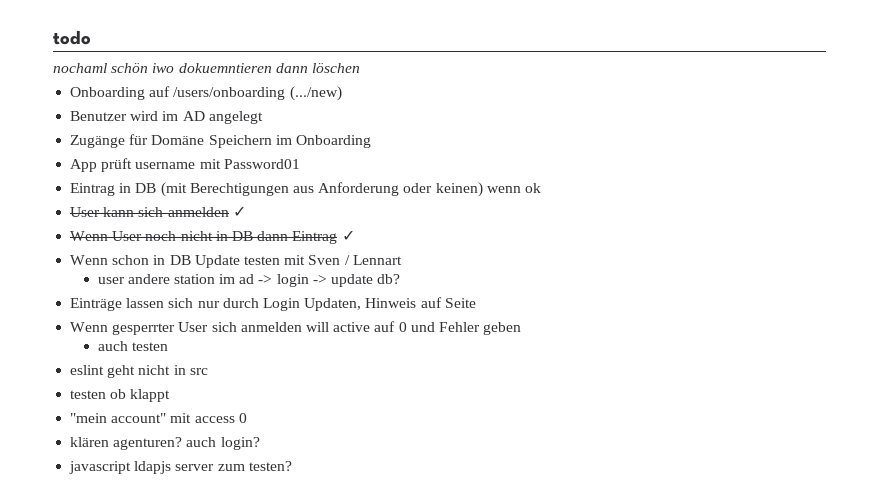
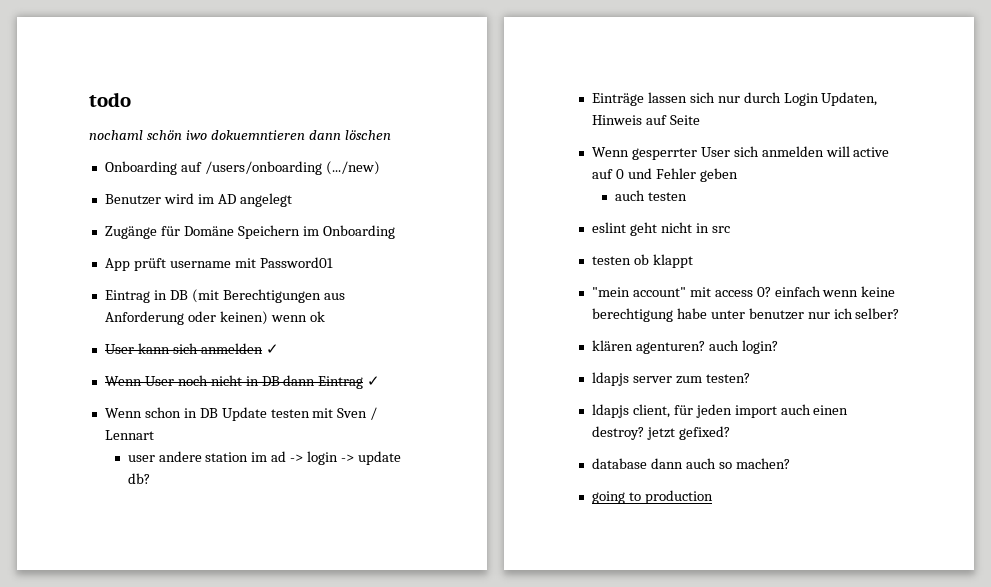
[238,413,247,423] 0 -> [756,286,896,297] [591,308,900,322] 0? einfach wenn keine berechtigung habe unter benutzer nur ich selber?
[69,461,132,474] javascript -> (778, 347) none
(292, 466) none -> [591,404,849,418] [591,426,730,440] [591,458,790,469] [591,490,713,504] // ldapjs client, für jeden import auch einen destroy? jetzt gefixed? // database dann auch so machen? // going to production

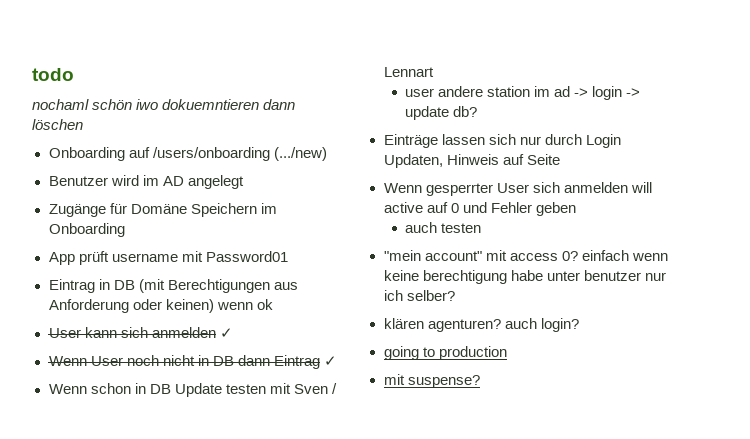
[591,222,730,236] [591,254,693,268] // eslint geht nicht in src // testen ob klappt -> (482, 228) none
[591,372,750,386] [591,404,849,418] [591,426,730,440] [591,458,790,469] // ldapjs server zum testen? // ldapjs client, für jeden import auch einen destroy? jetzt gefixed? // database dann auch so machen? -> (579, 325) none
(713, 497) none -> [383,374,480,388] // mit suspense?

